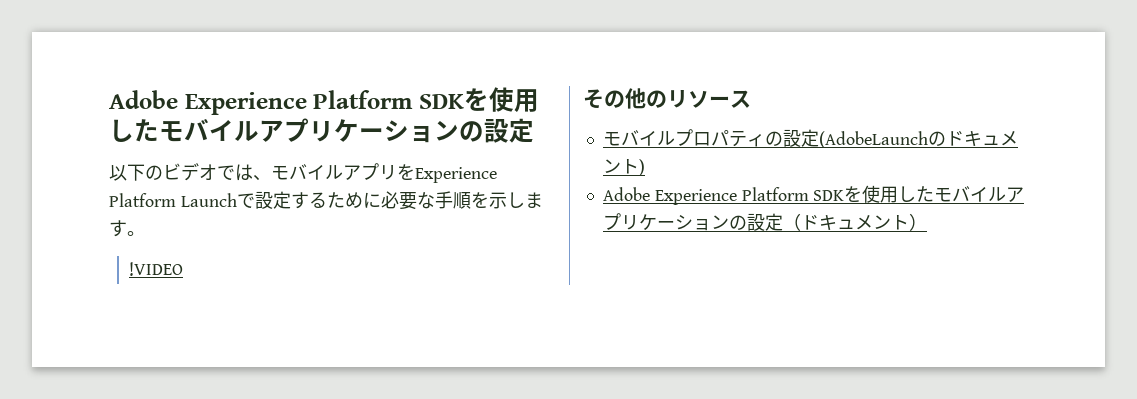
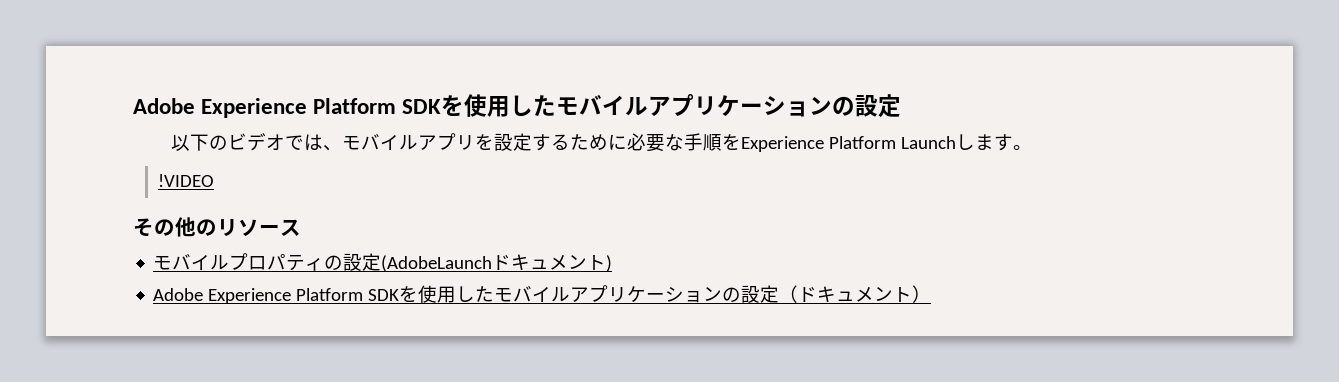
[415,167,497,183] [109,193,255,208] Experience Platform Launchで -> (494, 142) none
[488,192,507,209] 示 -> [740,136,956,152] Experience Platform Launch
[927,131,946,146] の -> (493, 263) none

